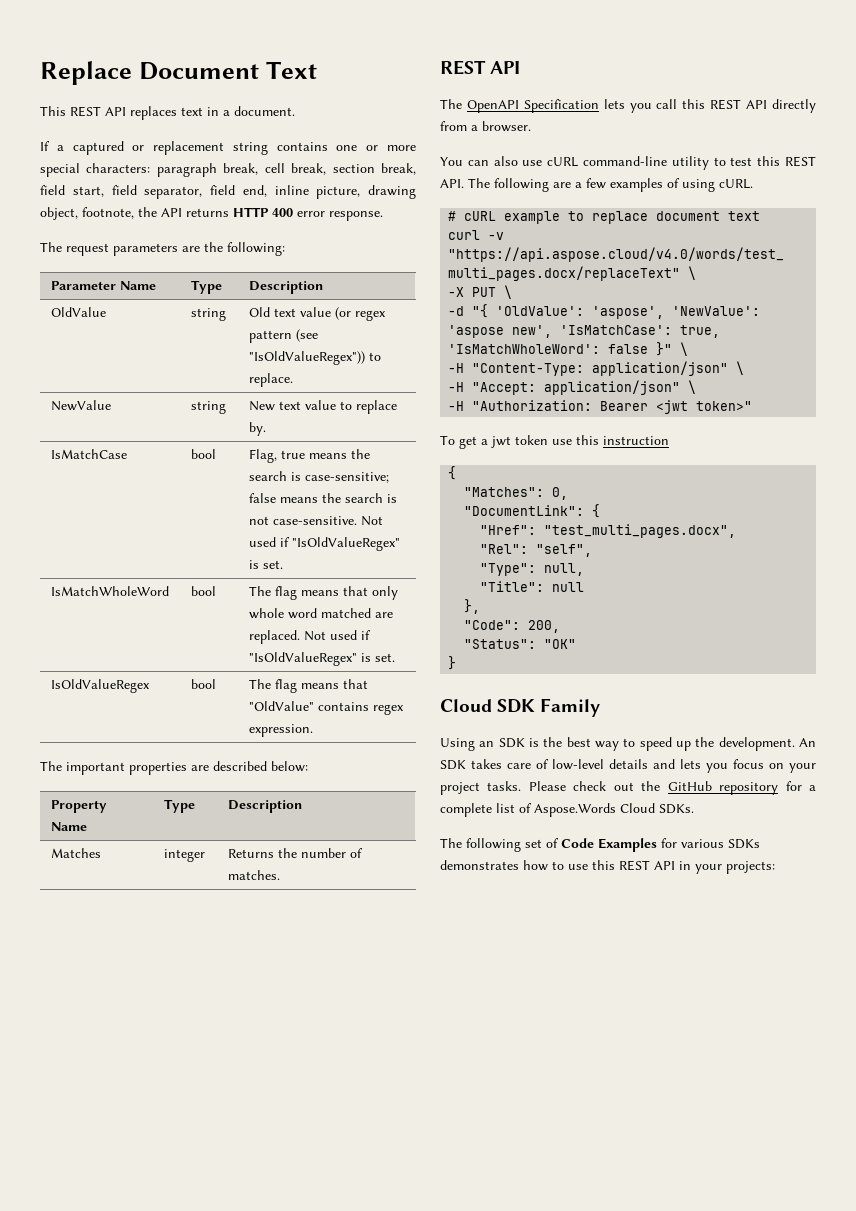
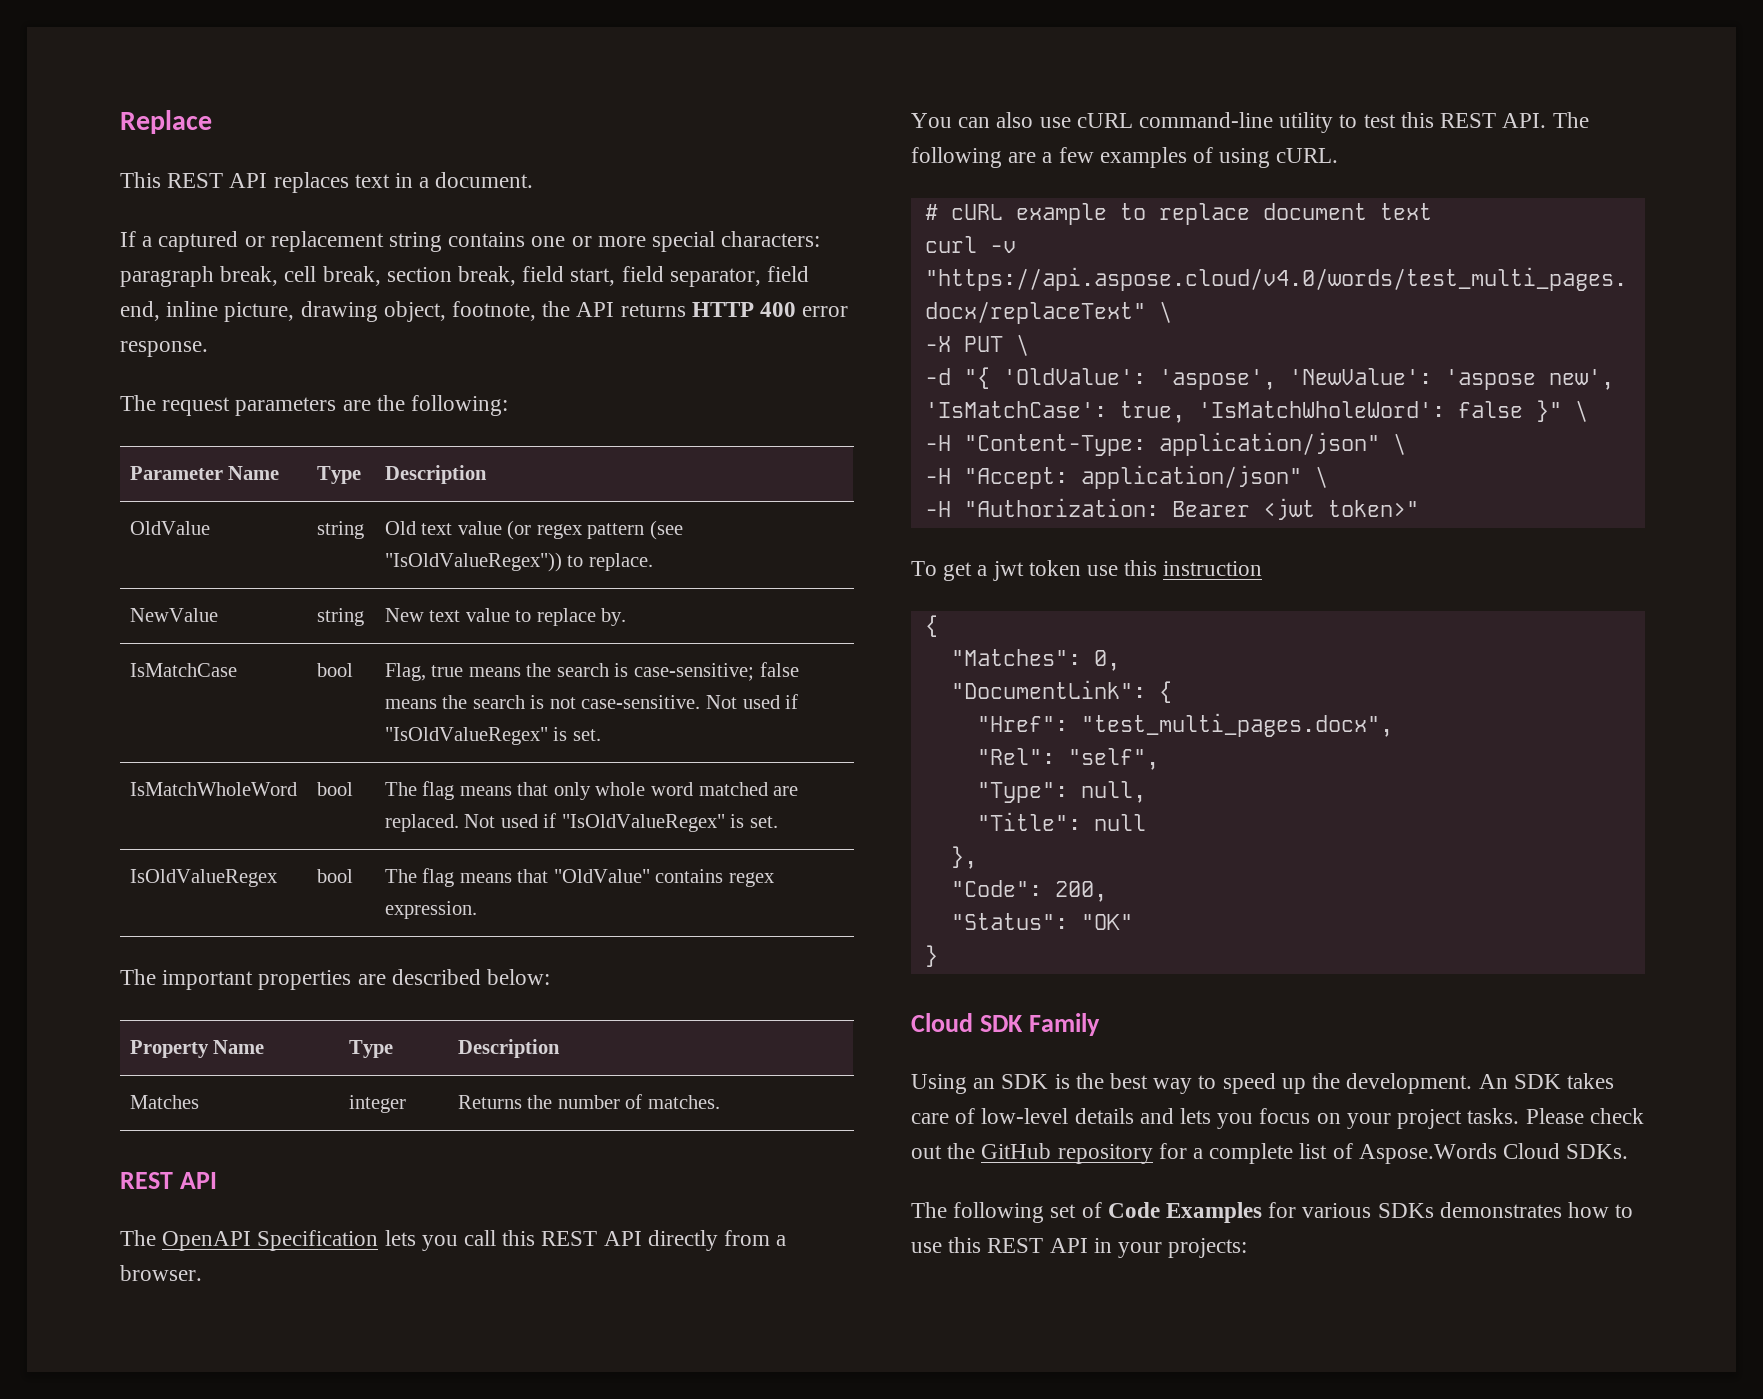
[138,61,317,80] Document Text -> (212, 122) none

